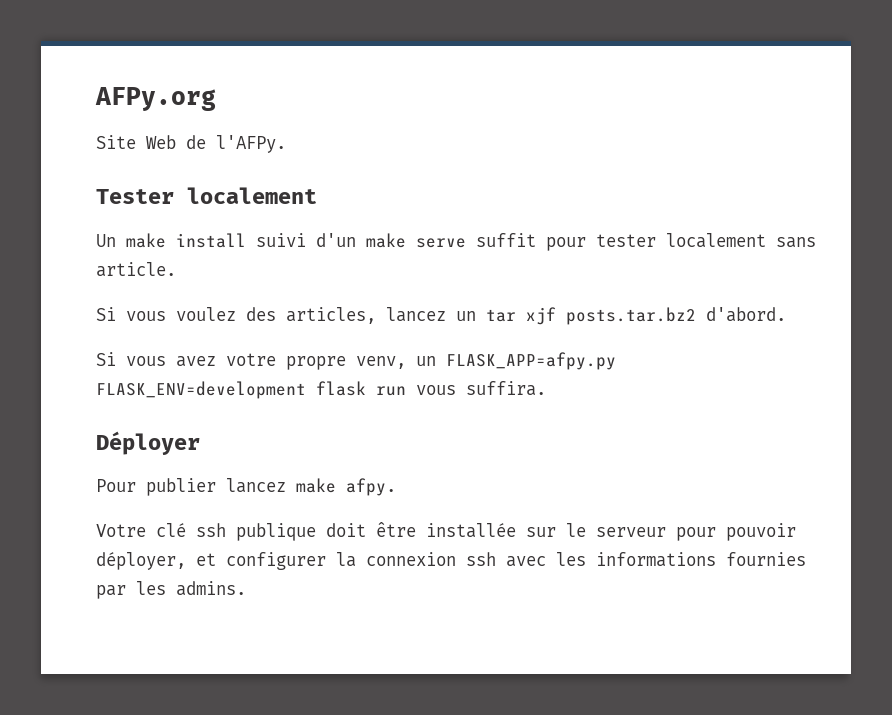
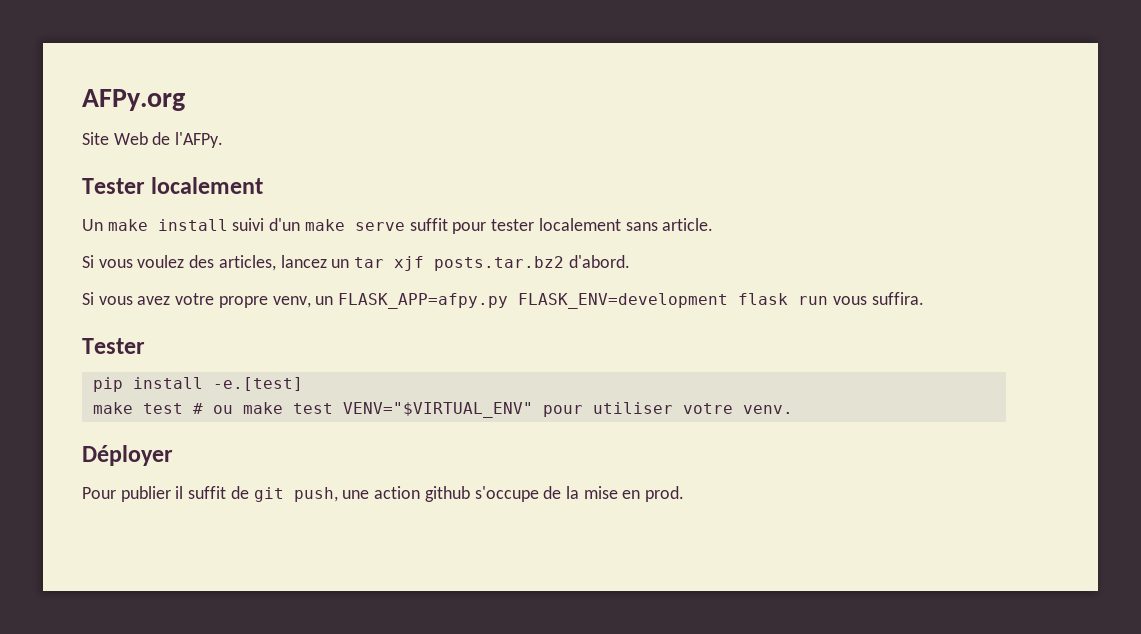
[96,431,200,455] [96,478,396,496] [96,522,796,541] [96,552,806,570] [96,581,246,599] Déployer // Pour publier lancez make afpy. // Votre clé ssh publique doit être installée sur le serveur pour pouvoir déployer, et configurer la connexion ssh avec les informations fournies par les admins. -> [82,338,145,354] [92,377,303,392] [92,402,793,418] [82,445,173,466] [82,486,685,502] Tester // pip install -e.[test] // make test # ou make test VENV="$VIRTUAL_ENV" pour utiliser votre venv. // Déployer // Pour publier il suffit de git push, une action github s'occupe de la mise en prod.

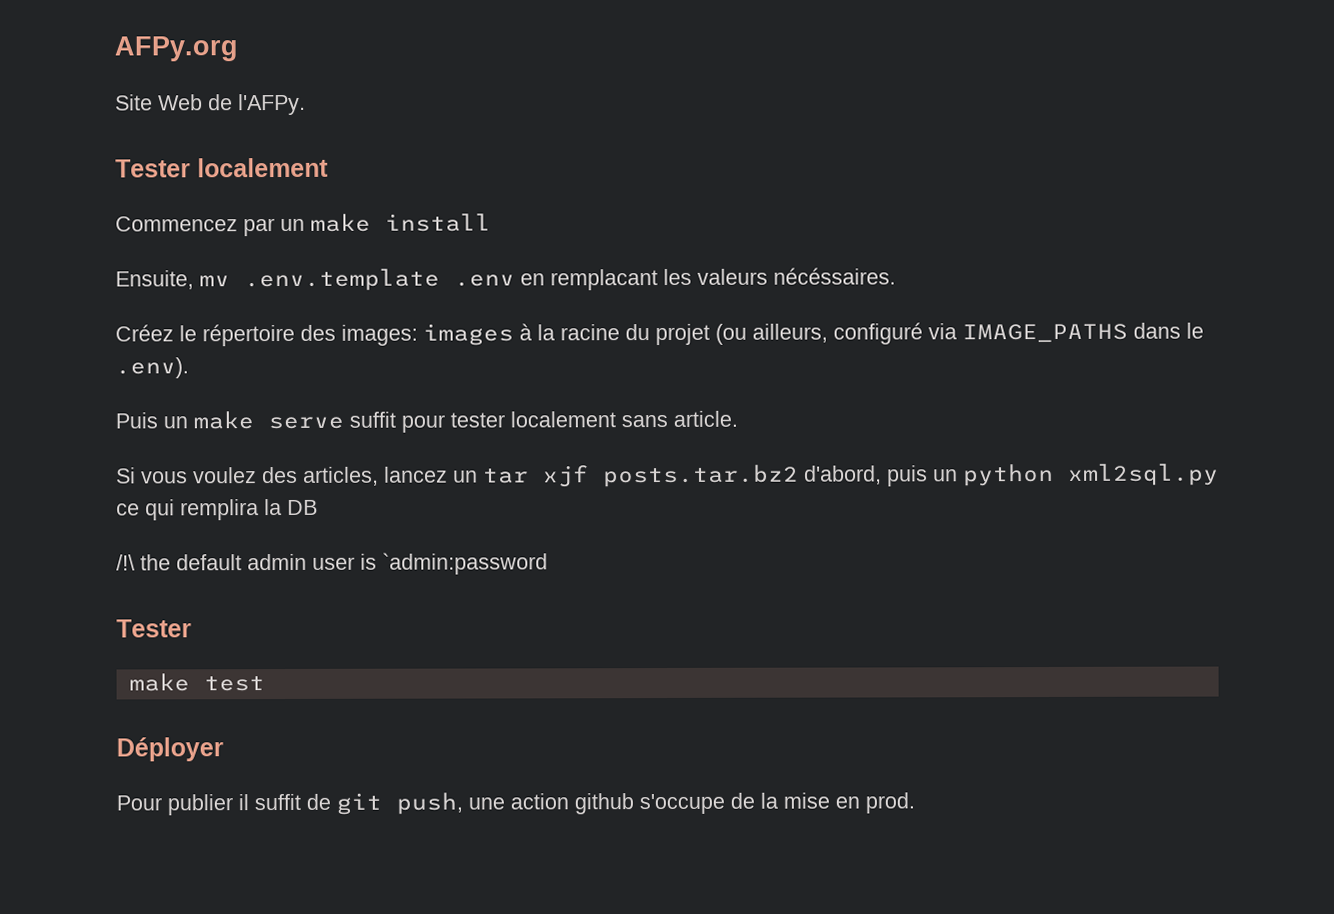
[82,219,103,231] Un -> [115,216,305,237] Commencez par un
[232,218,301,231] suivi d'un -> [115,267,896,292] [115,322,1204,347] [115,357,189,379] [115,412,188,429] // Ensuite, mv .env.template .env en remplacant les valeurs nécéssaires. // Créez le répertoire des images: images à la racine du projet (ou ailleurs, configuré via IMAGE_PATHS dans le .env). // Puis un
[568,255,630,268] [82,292,924,309] [82,338,145,354] [92,377,303,392] [92,402,793,418] d'abord. // Si vous avez votre propre venv, un FLASK_APP=afpy.py FLASK_ENV=development flask run vous suffira. // Tester // pip install -e.[test] // make test # ou make test VENV="$VIRTUAL_ENV" pour utiliser votre venv. -> [804,463,1219,487] [116,499,318,521] [116,552,548,575] [116,619,192,638] [128,673,265,692] d'abord, puis un python xml2sql.py ce qui remplira la DB // /!\ the default admin user is `admin:password // Tester // make test

